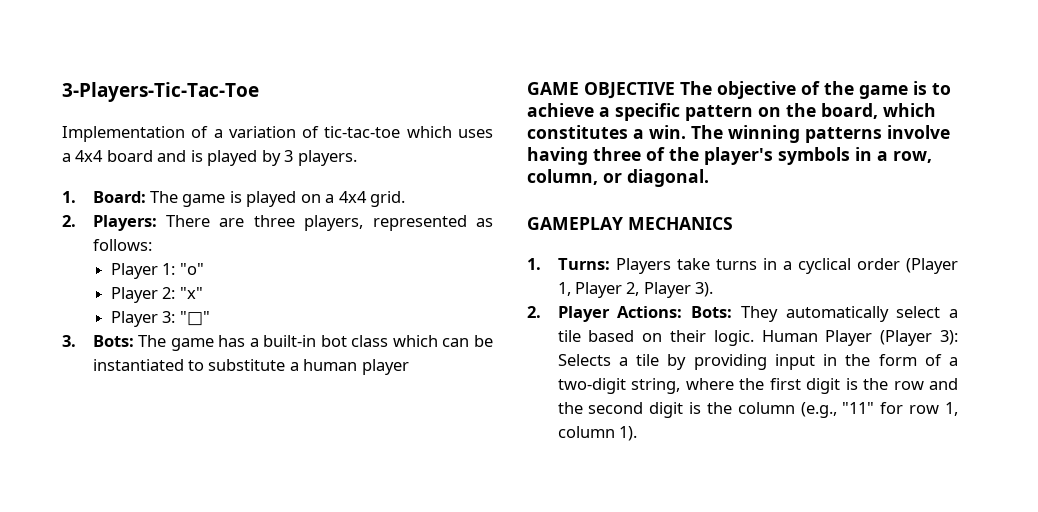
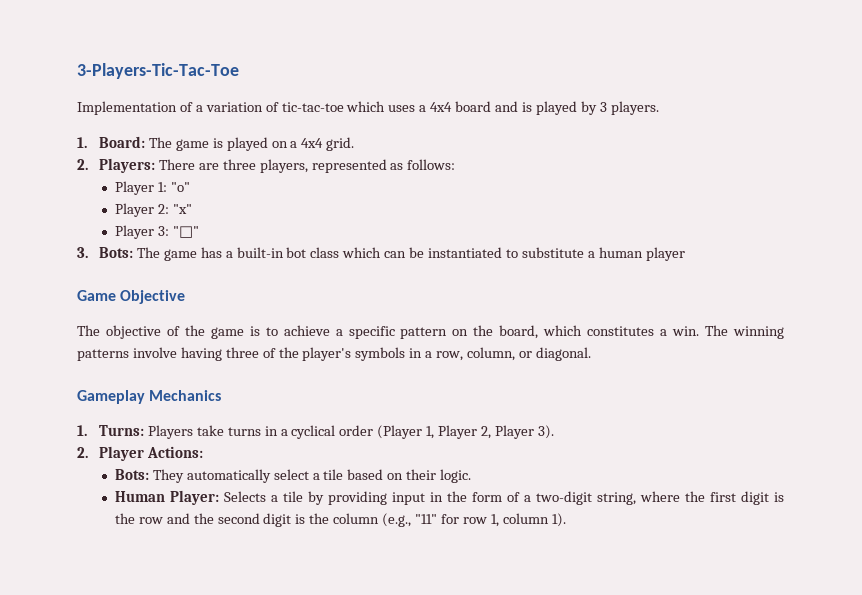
[527,82,675,99] GAME OBJECTIVE -> [77,290,186,304] Game Objective //
[527,217,733,230] GAMEPLAY MECHANICS -> [77,390,222,404] Gameplay Mechanics
(683, 312) none -> (203, 452) //
[761,330,958,346] Human Player (Player 3): -> [114,490,219,505] // Human Player:

